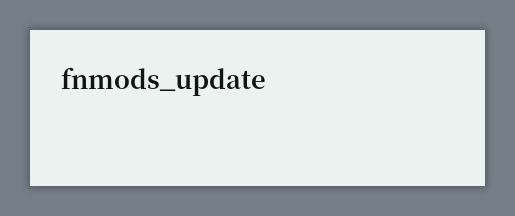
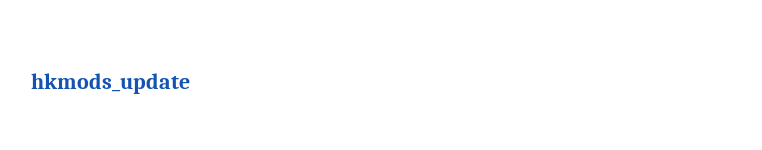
[61,67,266,96] fnmods_update -> [31,73,190,94] hkmods_update

